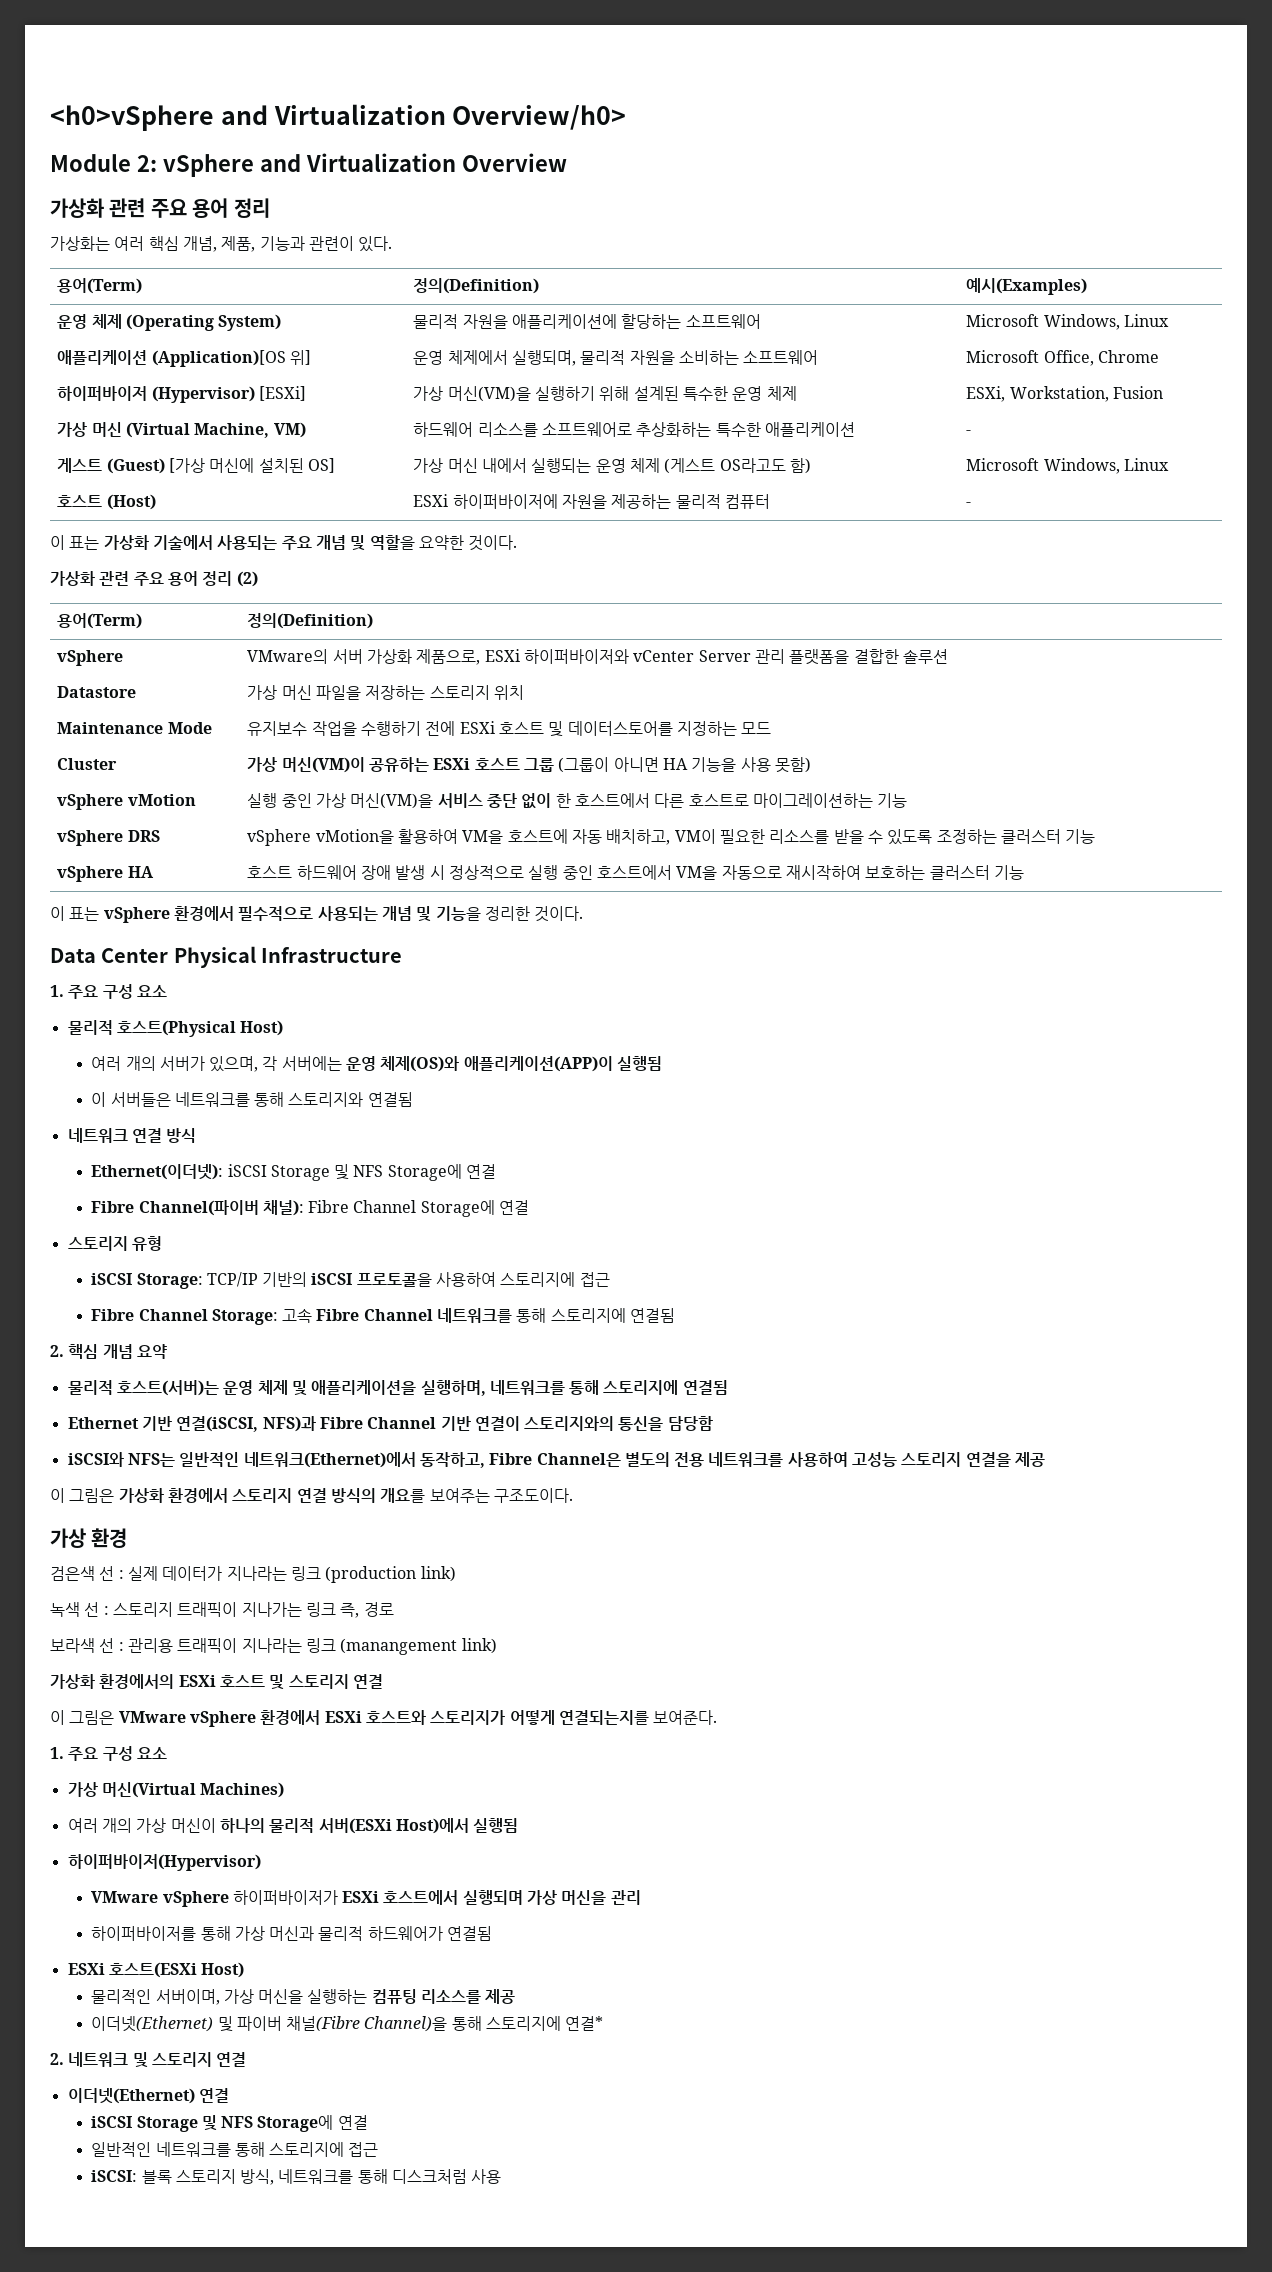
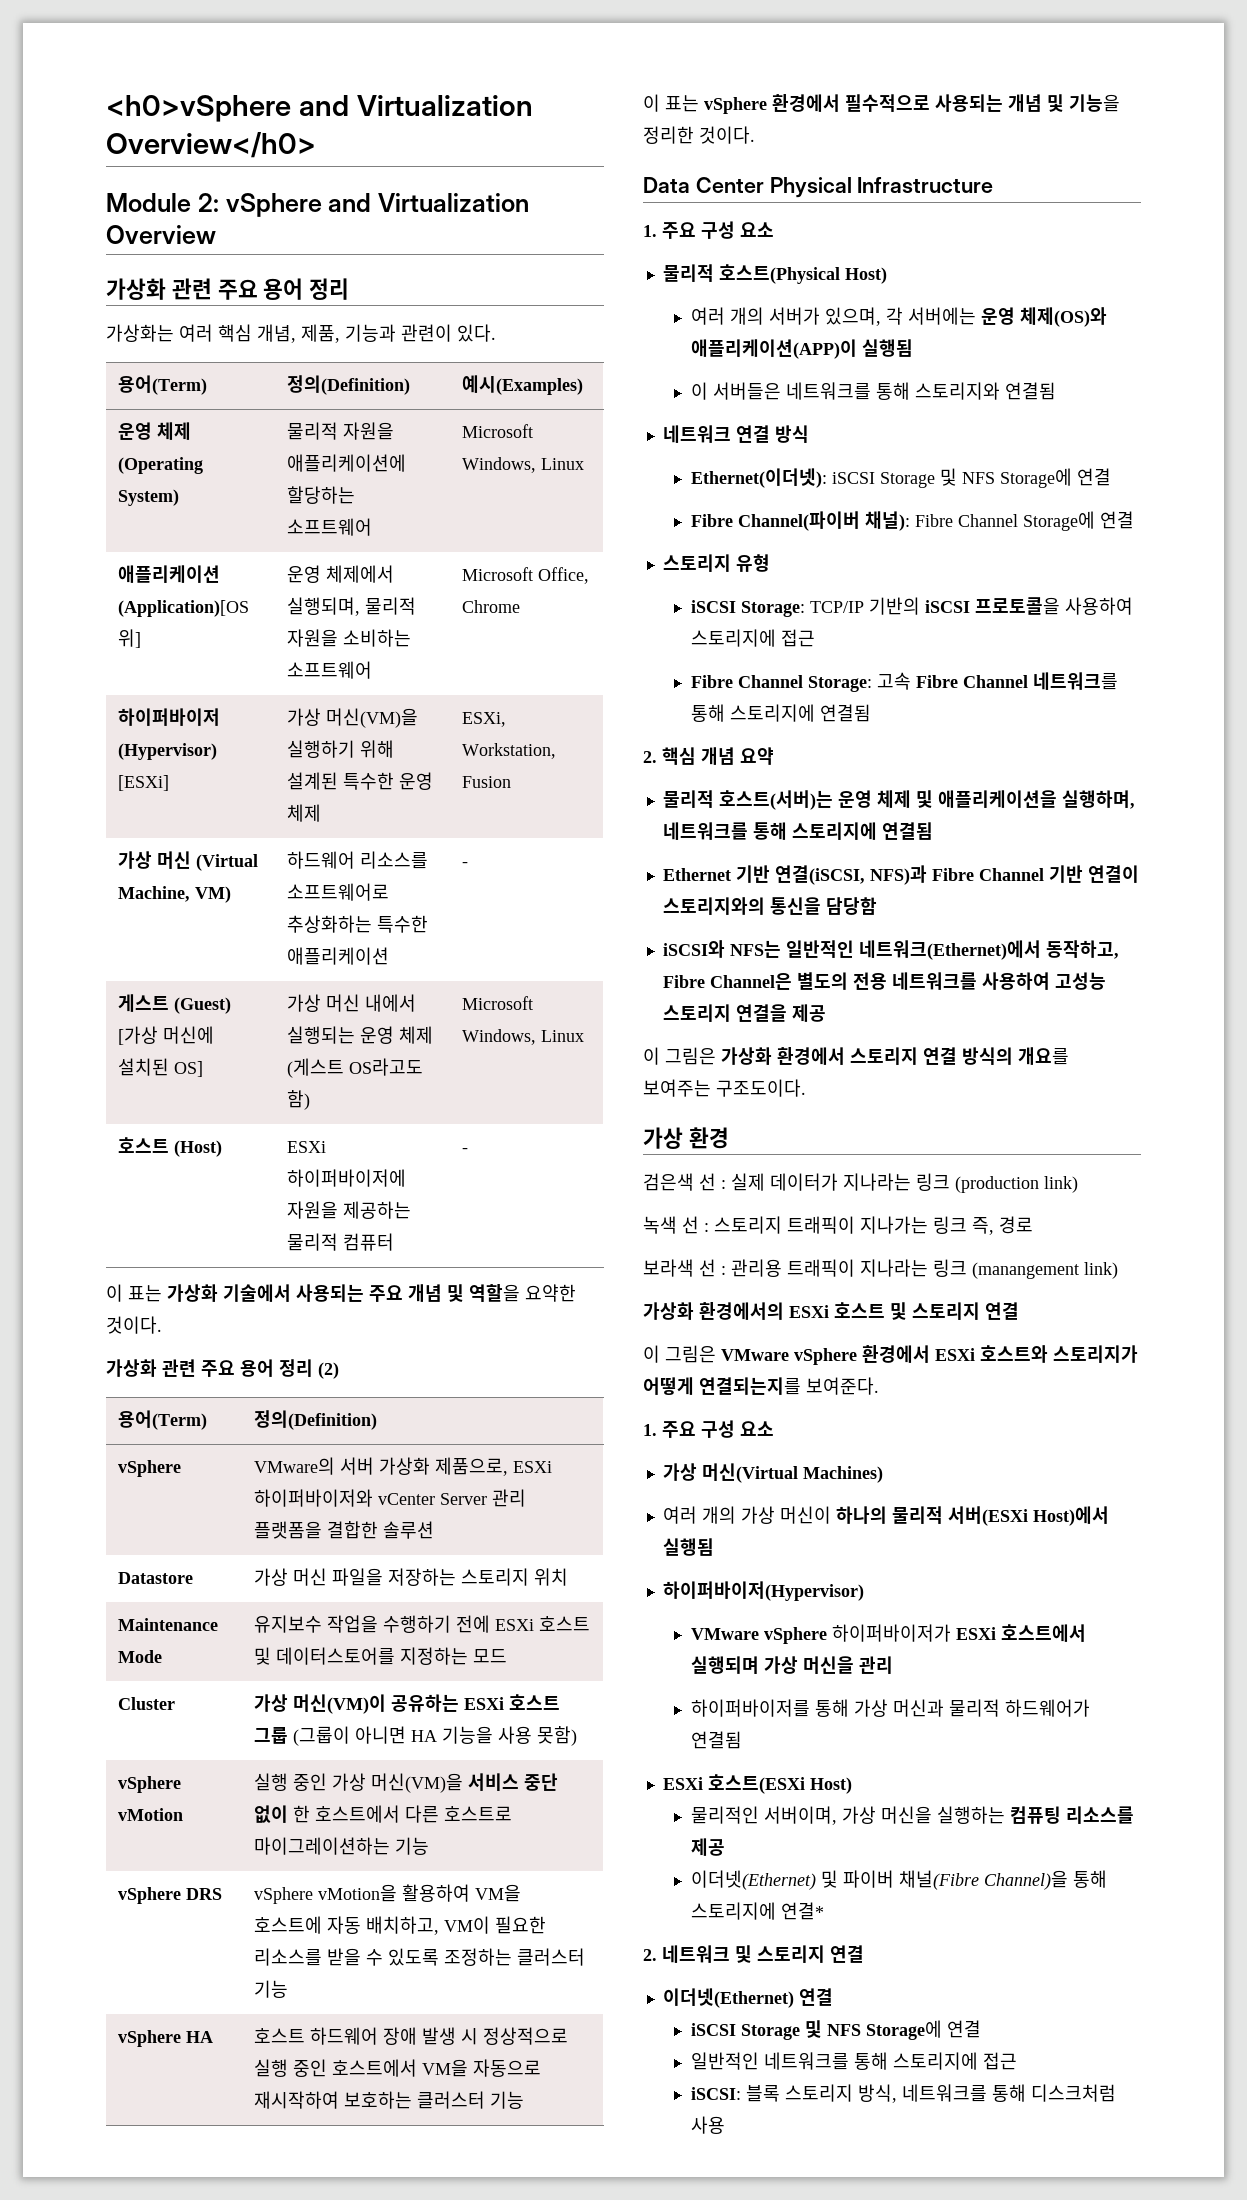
[452,105,627,130] Overview/h0> -> [106,132,316,158] Overview</h0>

